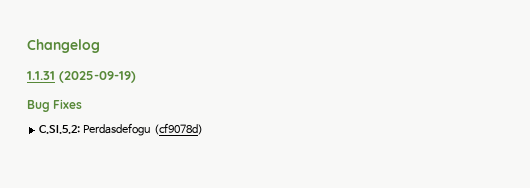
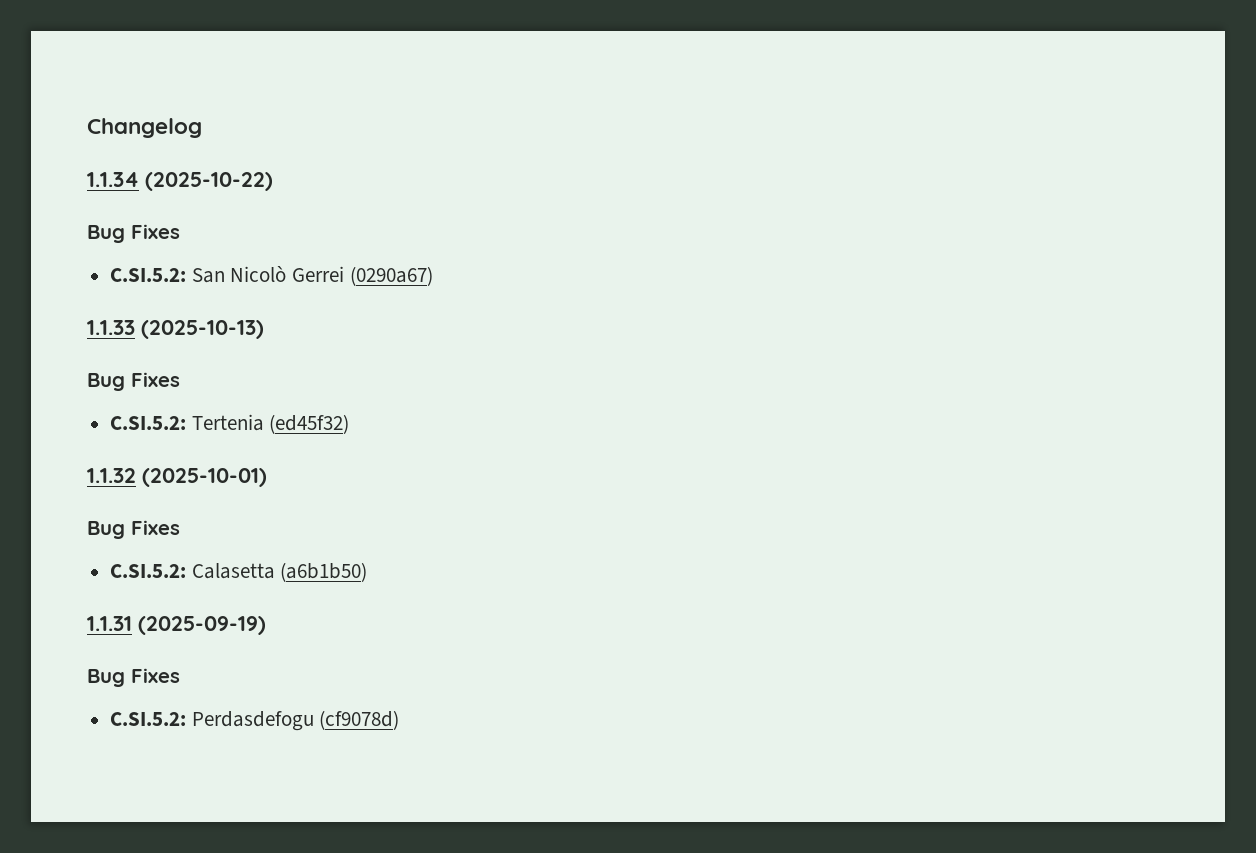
(100, 46) none -> [87,172,273,191] [87,224,180,243] [110,266,433,286] [87,320,264,339] [87,372,180,391] [110,414,350,434] [87,468,267,487] [87,520,180,539] [110,562,368,582] // 1.1.34 (2025-10-22) // Bug Fixes // C.SI.5.2: San Nicolò Gerrei (0290a67) // 1.1.33 (2025-10-13) // Bug Fixes // C.SI.5.2: Tertenia (ed45f32) // 1.1.32 (2025-10-01) // Bug Fixes // C.SI.5.2: Calasetta (a6b1b50)

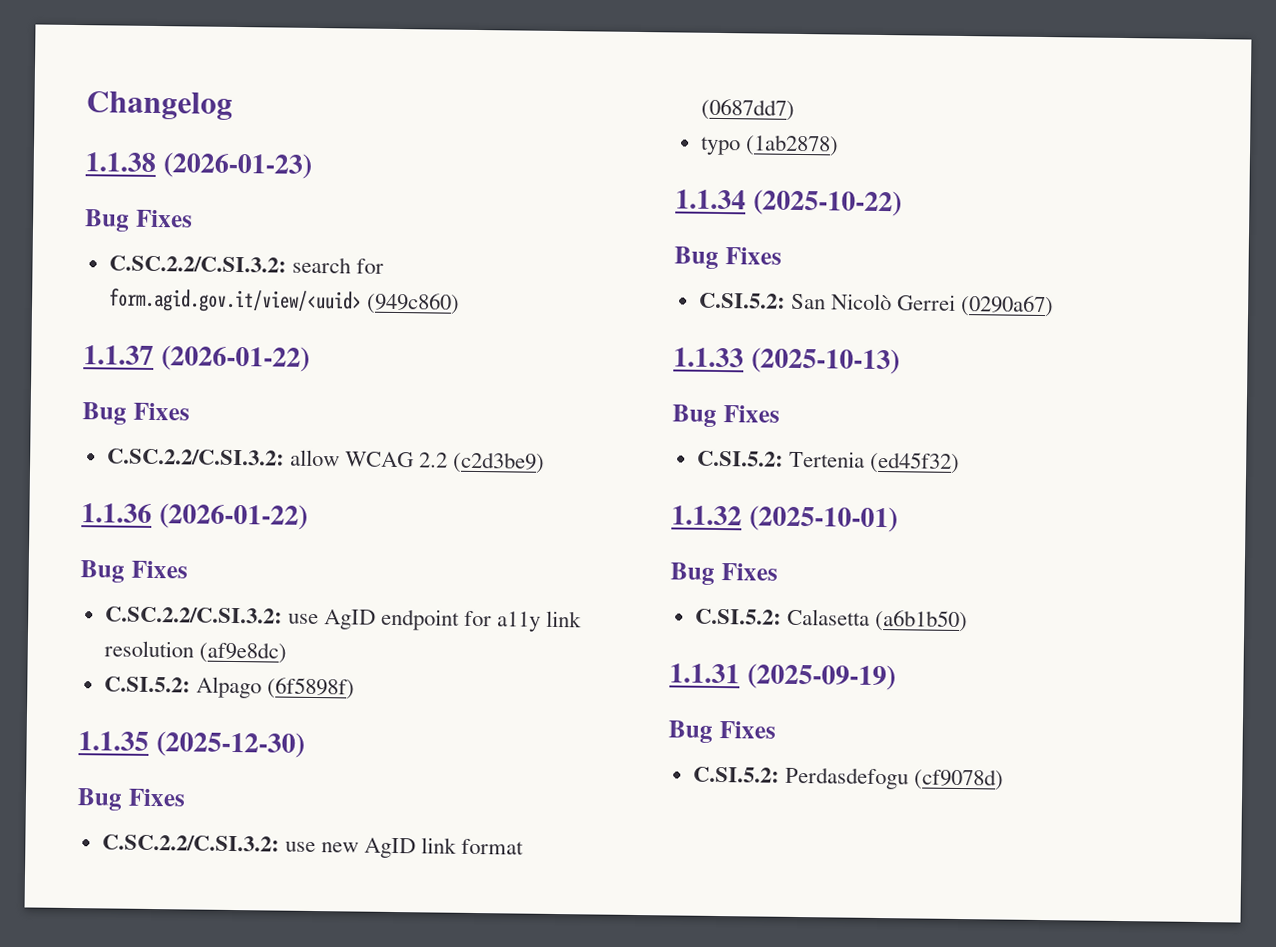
(202, 128) none -> [85,152,312,179] [84,209,193,232] [108,255,384,274] [107,288,460,315] [83,345,310,372] [82,402,190,425] [106,448,546,474] [81,503,308,530] [80,560,188,583] [104,606,583,632] [103,640,287,664] [103,676,355,700] [78,731,305,758] [77,788,186,811] [101,834,525,859] [700,98,795,121] [699,134,839,157] // 1.1.38 (2026-01-23) // Bug Fixes // C.SC.2.2/C.SI.3.2: search for form.agid.gov.it/view/<uuid> (949c860) // 1.1.37 (2026-01-22) // Bug Fixes // C.SC.2.2/C.SI.3.2: allow WCAG 2.2 (c2d3be9) // 1.1.36 (2026-01-22) // Bug Fixes // C.SC.2.2/C.SI.3.2: use AgID endpoint for a11y link resolution (af9e8dc) // C.SI.5.2: Alpago (6f5898f) // 1.1.35 (2025-12-30) // Bug Fixes // C.SC.2.2/C.SI.3.2: use new AgID link format (0687dd7) // typo (1ab2878)

